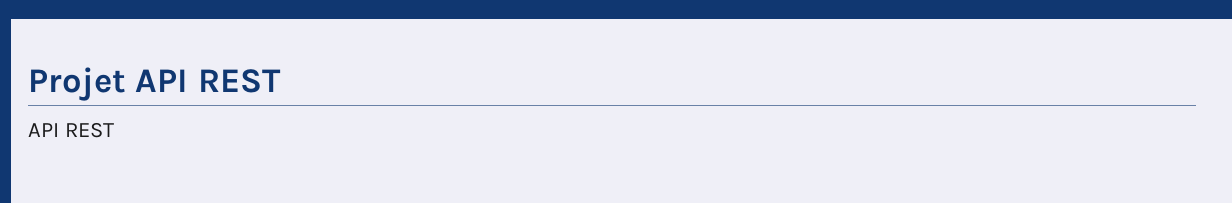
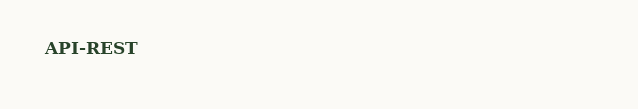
[28,67,281,101] [28,122,114,138] Projet API REST // API REST -> [44,42,138,54] API-REST

